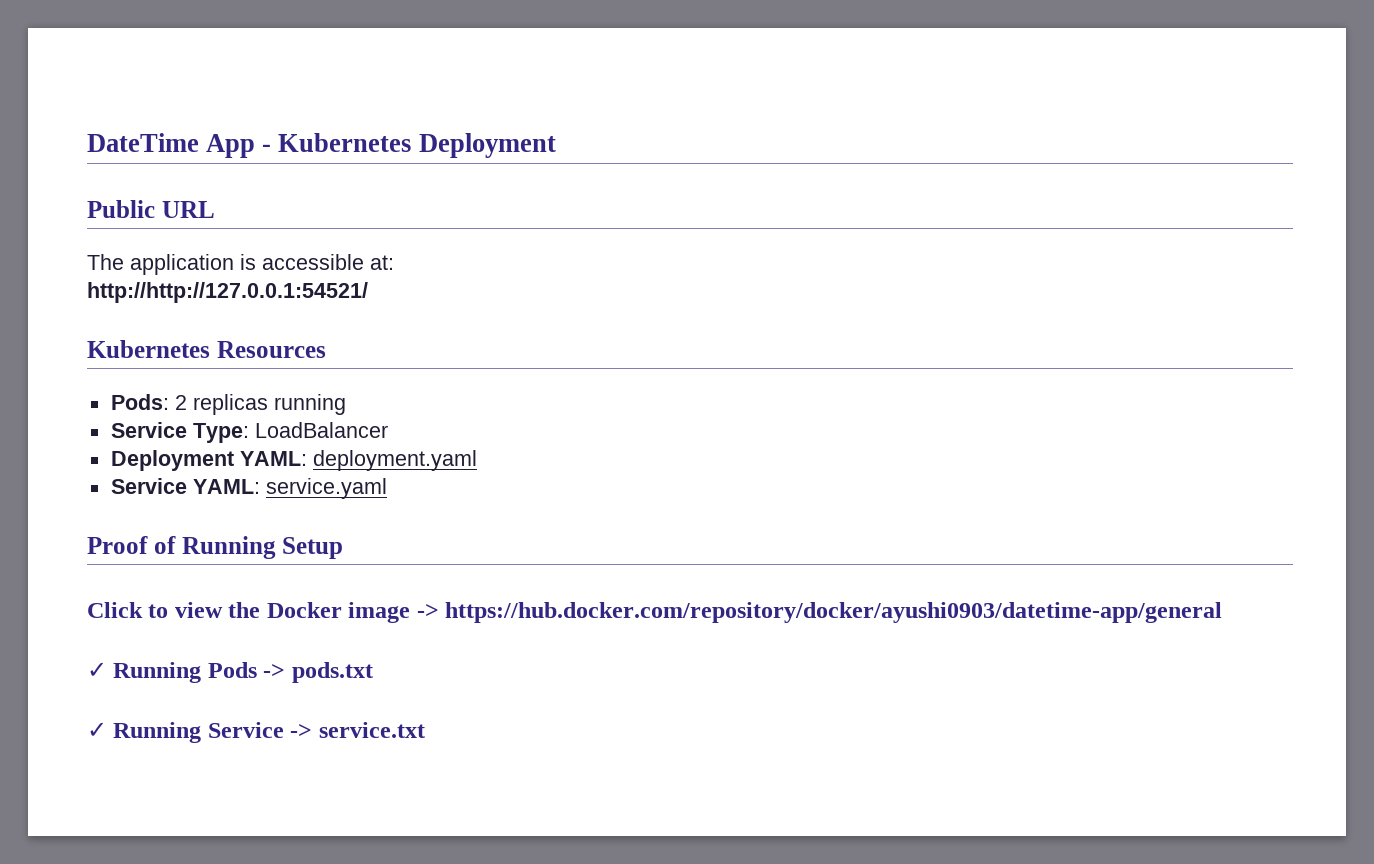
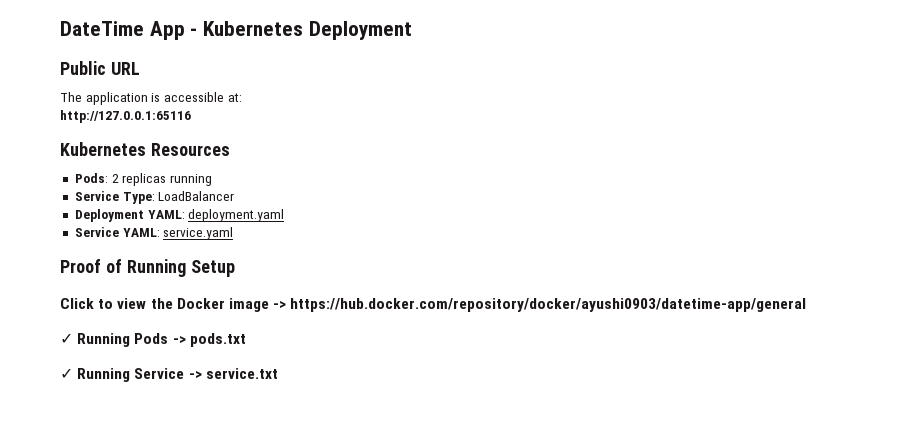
[87,282,368,303] http://http://127.0.0.1:54521/ -> [60,110,191,123] http://127.0.0.1:65116

